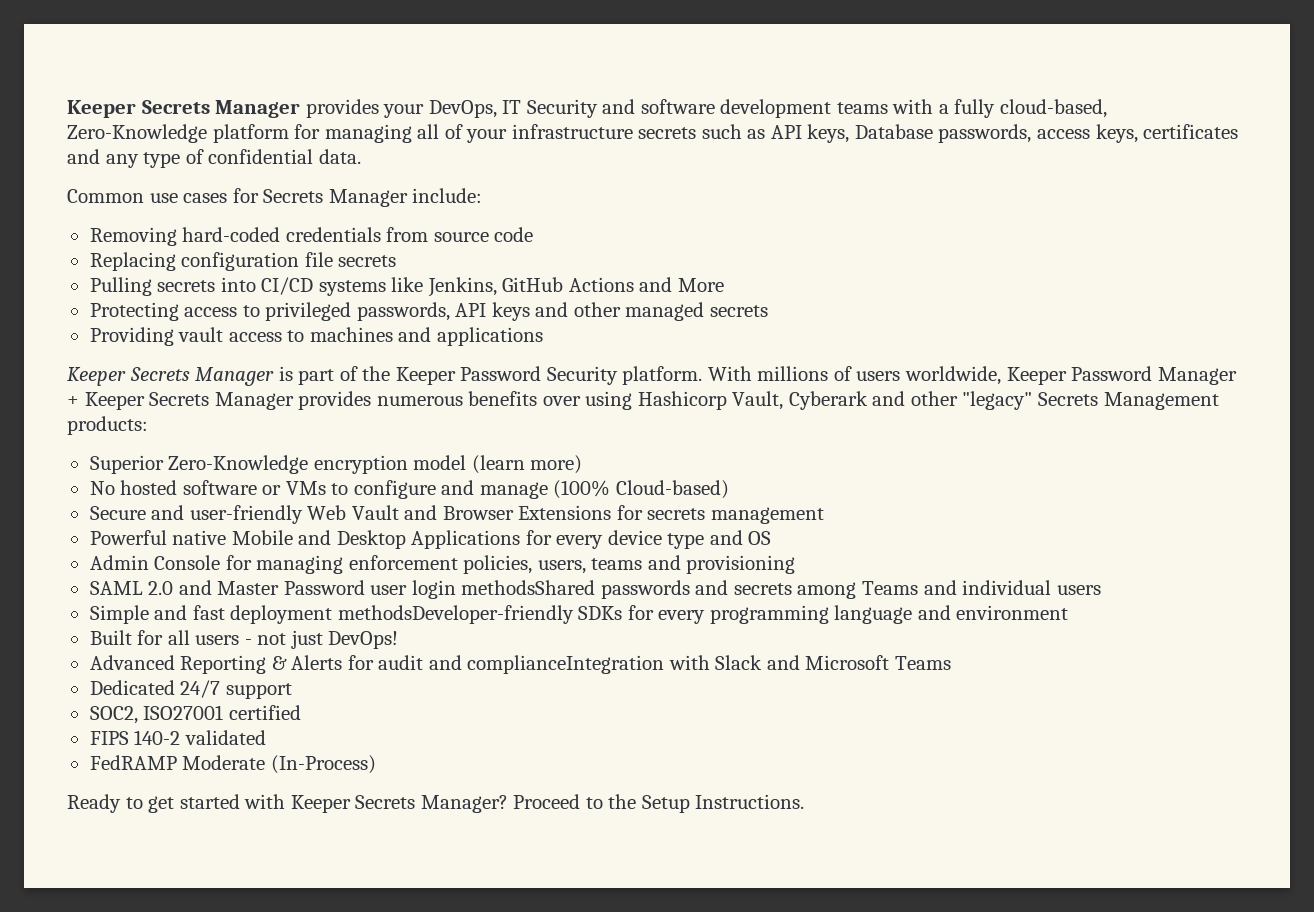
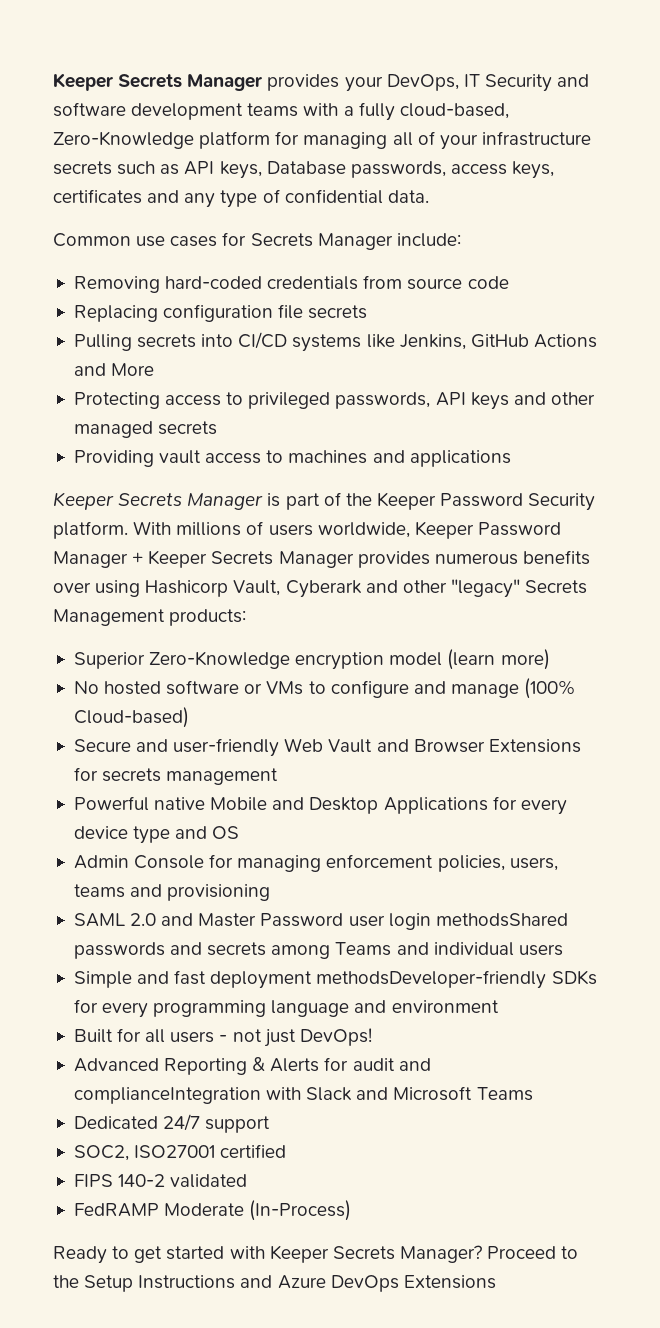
[695,794,805,809] Instructions. -> [138,1275,496,1292] Instructions and Azure DevOps Extensions

